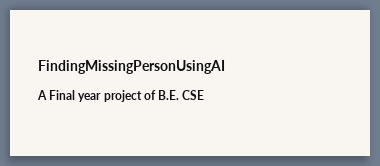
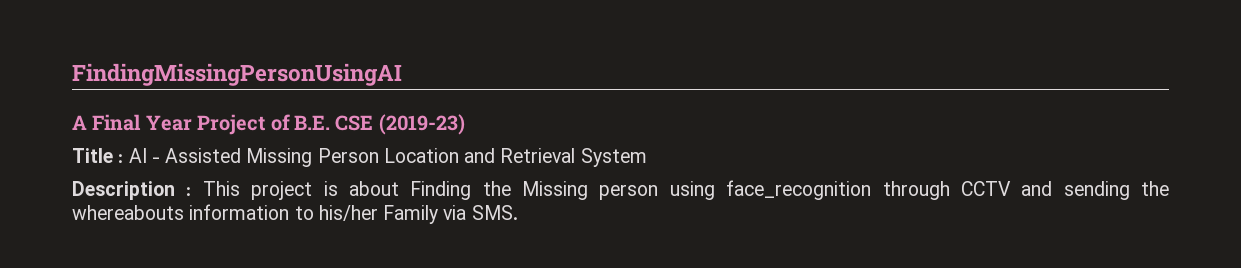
[78,90,142,102] year project -> [145,114,266,135] Year Project
(205, 95) none -> [378,114,465,135] [72,148,647,167] [72,180,1169,200] [72,204,518,224] (2019-23) // Title : AI - Assisted Missing Person Location and Retrieval System // Description : This project is about Finding the Missing person using face_recognition through CCTV and sending the whereabouts information to his/her Family via SMS.

